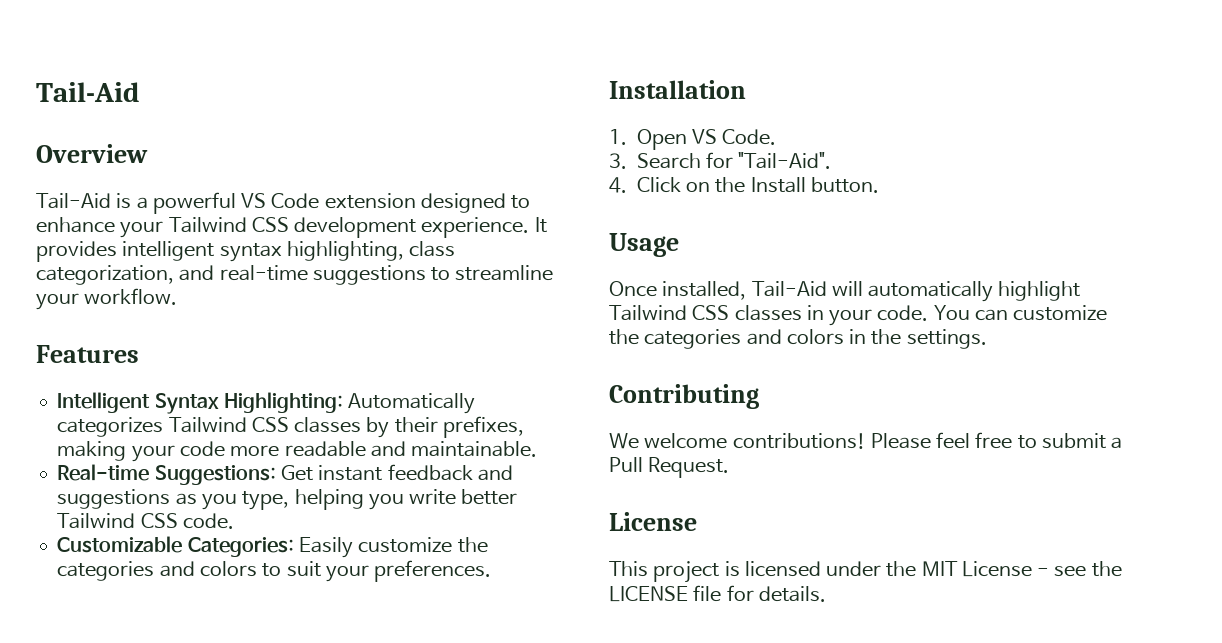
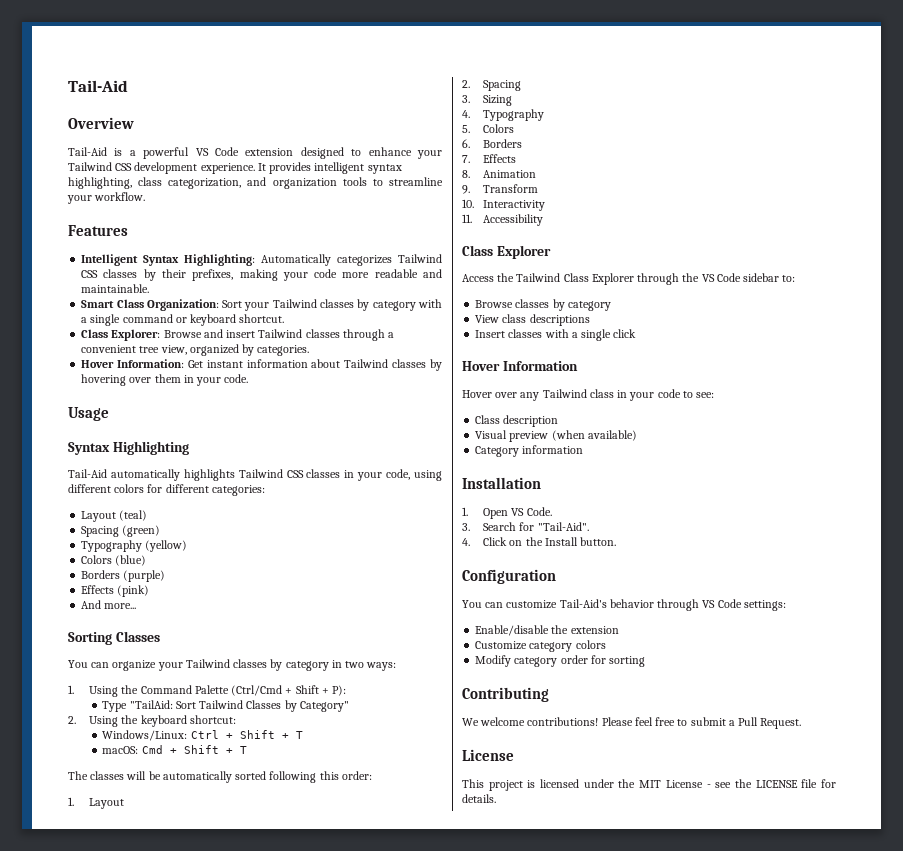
[219,265,426,285] real-time suggestions -> [272,177,367,189] organization tools
[57,464,513,485] [57,489,518,510] [57,513,234,529] [57,536,488,558] [57,560,492,582] Real-time Suggestions: Get instant feedback and suggestions as you type, helping you write better Tailwind CSS code. // Customizable Categories: Easily customize the categories and colors to suit your preferences. -> [81,299,442,311] [81,314,285,326] [81,329,395,341] [81,344,310,356] [81,359,443,371] [81,374,249,386] [68,407,109,421] [68,441,189,455] [68,469,443,481] [68,484,265,496] [81,510,148,522] [81,525,161,537] [81,540,188,552] [81,555,147,566] [81,570,166,582] [81,585,150,597] [81,600,137,609] [68,631,160,645] [68,659,397,671] [68,685,347,697] [102,700,349,712] [68,715,236,727] [102,730,303,741] [102,745,247,754] [68,771,372,783] [68,797,125,809] [462,80,522,91] [462,95,513,106] [462,109,545,121] [462,124,515,133] [462,139,523,148] [462,154,517,163] [462,170,537,178] [462,184,539,194] [462,199,546,211] [462,214,544,226] [462,245,551,259] [462,273,796,285] [475,299,611,311] [475,314,590,326] [475,329,637,341] [462,361,578,371] [462,389,715,401] [475,415,559,427] [475,430,637,442] [475,445,584,457] Smart Class Organization: Sort your Tailwind classes by category with a single command or keyboard shortcut. // Class Explorer: Browse and insert Tailwind classes through a convenient tree view, organized by categories. // Hover Information: Get instant information about Tailwind classes by hovering over them in your code. // Usage // Syntax Highlighting // Tail-Aid automatically highlights Tailwind CSS classes in your code, using different colors for different categories: // Layout (teal) // Spacing (green) // Typography (yellow) // Colors (blue) // Borders (purple) // Effects (pink) // And more... // Sorting Classes // You can organize your Tailwind classes by category in two ways: // 1. Using the Command Palette (Ctrl/Cmd + Shift + P): // Type "TailAid: Sort Tailwind Classes by Category" // 2. Using the keyboard shortcut: // Windows/Linux: Ctrl + Shift + T // macOS: Cmd + Shift + T // The classes will be automatically sorted following this order: // 1. Layout // 2. Spacing // 3. Sizing // 4. Typography // 5. Colors // 6. Borders // 7. Effects // 8. Animation // 9. Transform // 10. Interactivity // 11. Accessibility // Class Explorer // Access the Tailwind Class Explorer through the VS Code sidebar to: // Browse classes by category // View class descriptions // Insert classes with a single click // Hover Information // Hover over any Tailwind class in your code to see: // Class description // Visual preview (when available) // Category information
[609,233,679,257] [609,281,1081,302] [609,305,1108,326] [609,329,987,349] Usage // Once installed, Tail-Aid will automatically highlight Tailwind CSS classes in your code. You can customize the categories and colors in the settings. -> [462,569,556,584] [462,599,786,611] [475,625,619,636] [475,640,606,652] [475,655,646,667] Configuration // You can customize Tail-Aid's behavior through VS Code settings: // Enable/disable the extension // Customize category colors // Modify category order for sorting

